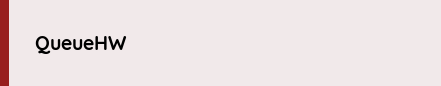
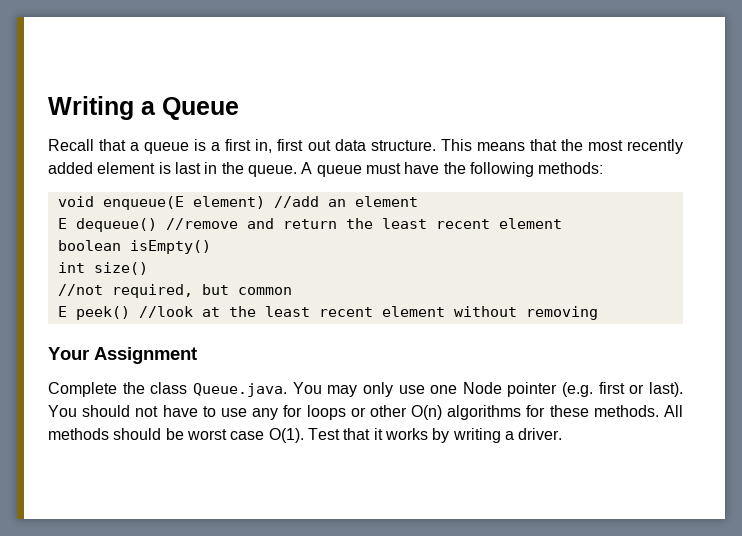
[35,36,127,54] QueueHW -> [48,96,239,120] [48,139,683,154] [48,162,604,177] [57,196,418,210] [57,218,562,232] [57,240,211,254] [57,262,148,275] [57,284,292,298] [57,306,598,320] [48,347,197,364] [48,382,683,397] [48,405,683,420] [48,428,563,443] Writing a Queue // Recall that a queue is a first in, first out data structure. This means that the most recently added element is last in the queue. A queue must have the following methods: // void enqueue(E element) //add an element // E dequeue() //remove and return the least recent element // boolean isEmpty() // int size() // //not required, but common // E peek() //look at the least recent element without removing // Your Assignment // Complete the class Queue.java. You may only use one Node pointer (e.g. first or last). You should not have to use any for loops or other O(n) algorithms for these methods. All methods should be worst case O(1). Test that it works by writing a driver.

